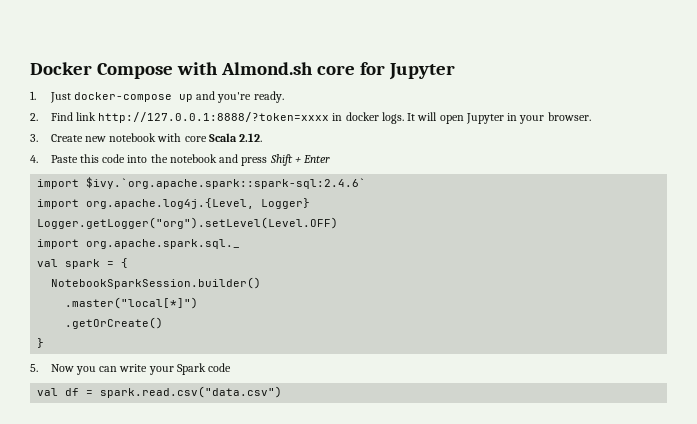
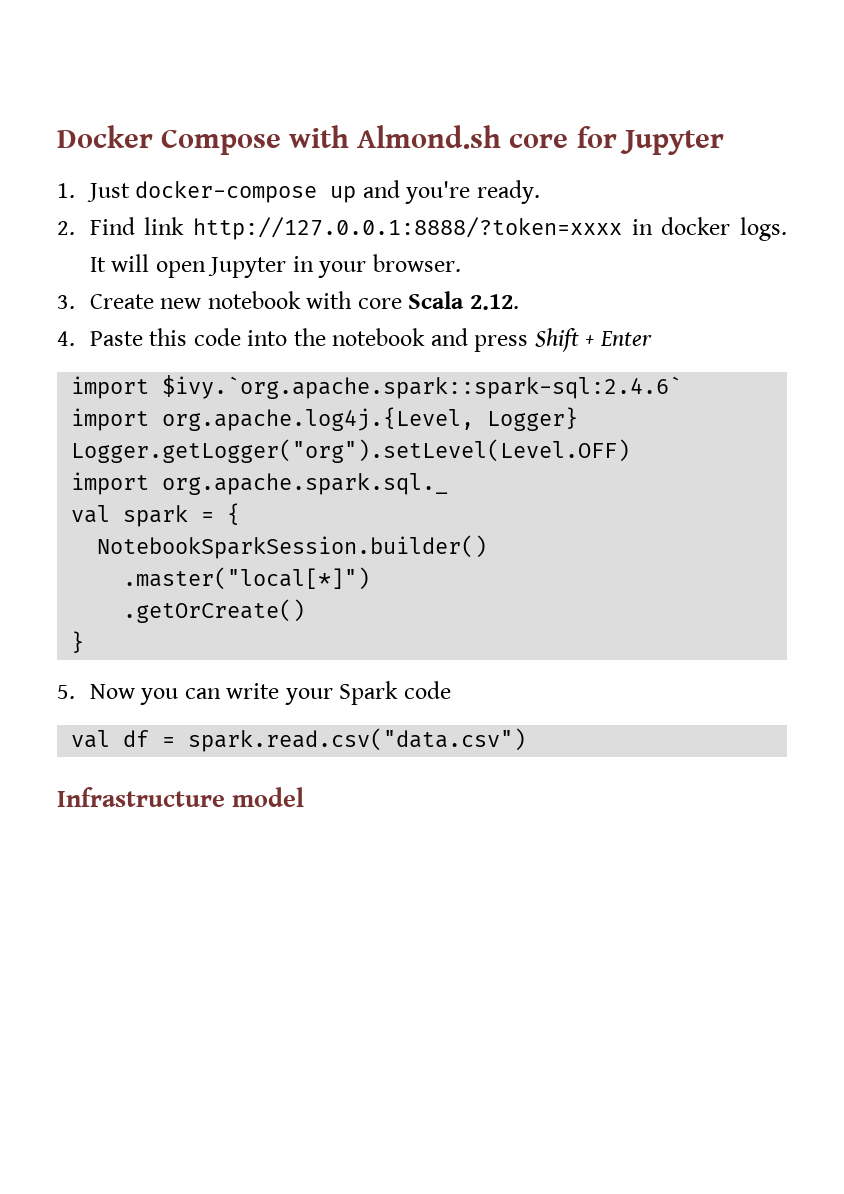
(283, 392) none -> [57,787,305,807] // Infrastructure model

